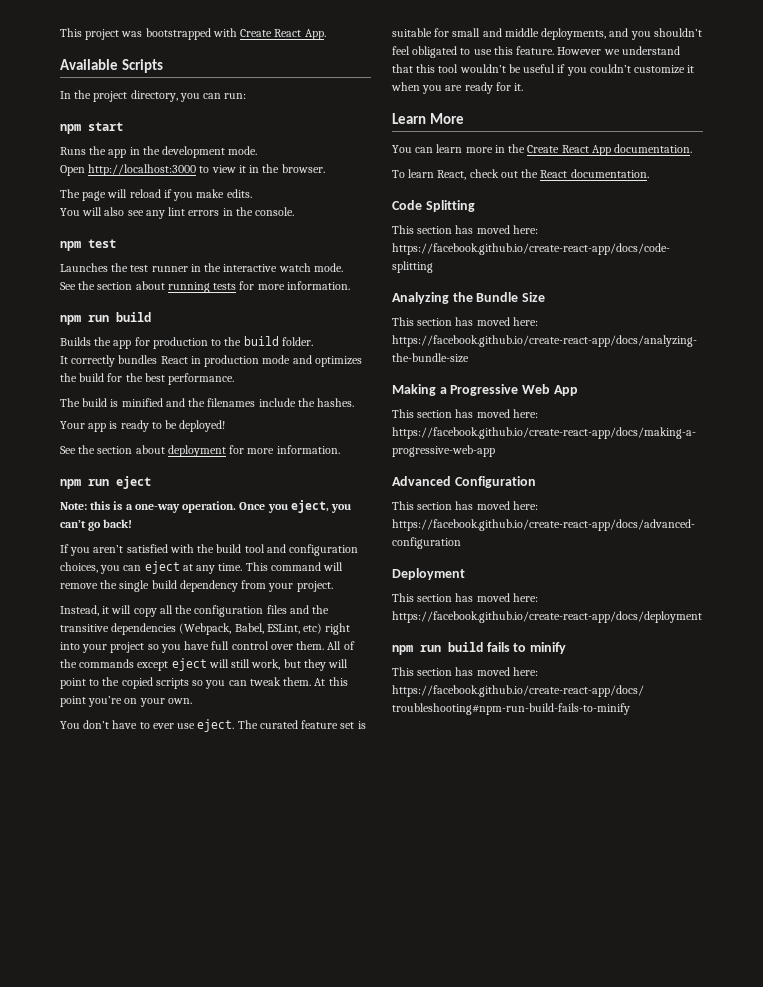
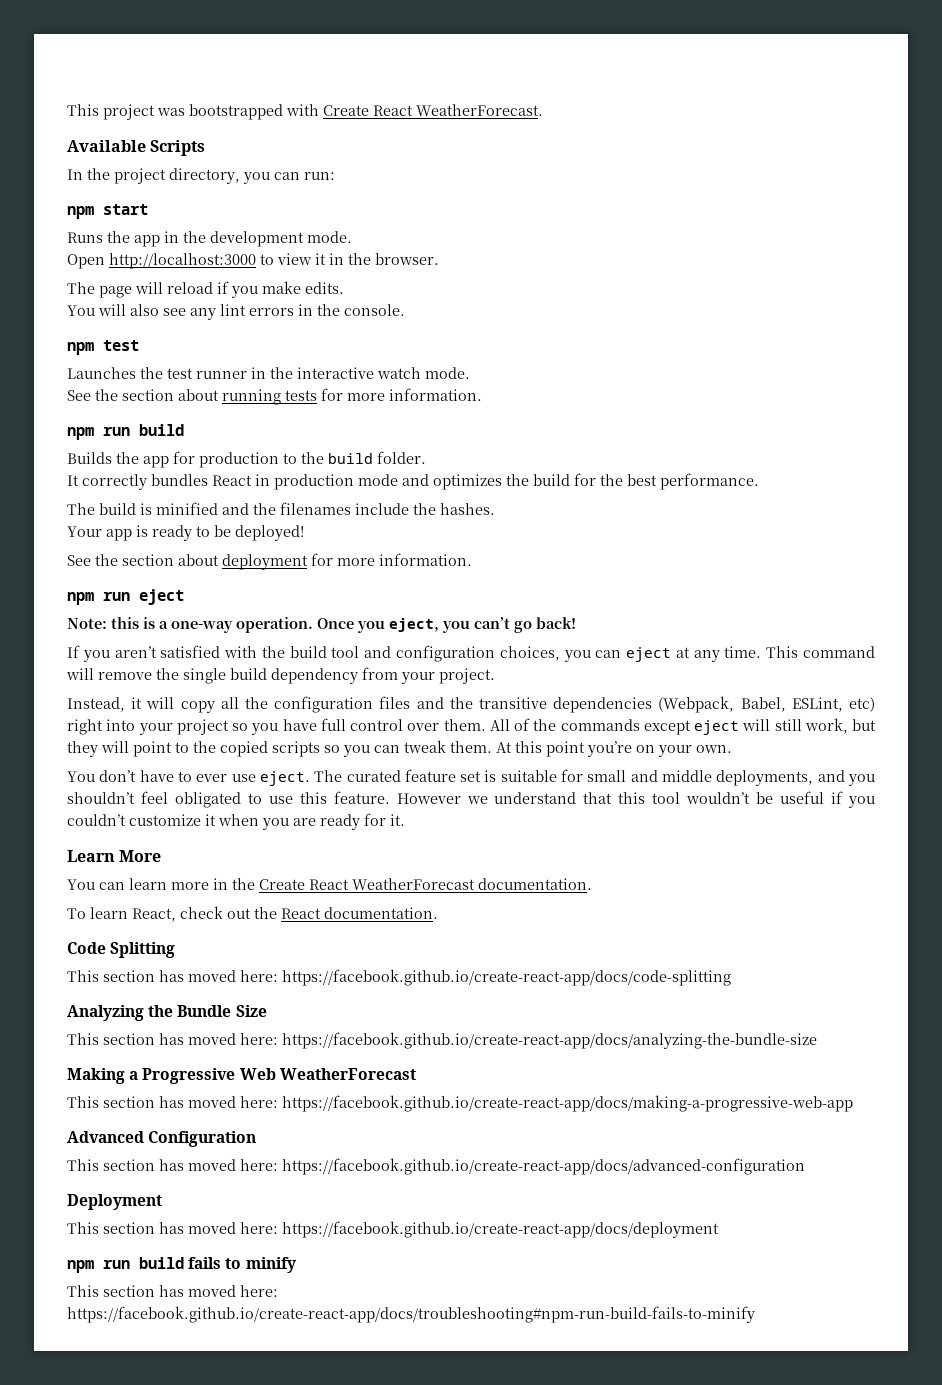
[304,29,326,40] App. -> [416,104,543,116] WeatherForecast.
[591,145,611,156] App -> [352,878,475,890] WeatherForecast
[553,385,578,396] App -> [279,1068,416,1080] WeatherForecast

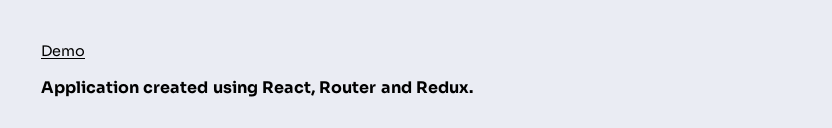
[67,104,543,120] [67,140,206,156] [67,168,335,184] [67,204,148,219] [67,231,352,247] [67,253,439,269] [67,281,344,298] [67,304,405,320] [67,340,139,355] [67,367,470,379] [67,388,482,405] [67,424,184,440] [67,451,426,468] [67,473,759,490] [67,502,495,515] [67,525,304,541] [67,553,472,570] [67,589,184,605] [67,617,576,633] [67,645,876,662] [66,667,495,684] [67,696,876,713] [67,718,876,735] [67,740,732,757] [67,769,875,786] [67,791,876,808] [67,813,405,830] [67,850,162,862] [67,878,592,890] [67,906,438,922] [67,942,176,958] [67,969,731,986] [67,1005,267,1021] [67,1032,817,1049] [67,1068,416,1084] [67,1095,853,1112] [67,1131,257,1147] [67,1158,805,1175] [67,1194,162,1210] [67,1221,719,1238] [67,1257,296,1273] [67,1285,278,1297] [67,1306,755,1323] This project was bootstrapped with Create React WeatherForecast. // Available Scripts // In the project directory, you can run: // npm start // Runs the app in the development mode. // Open http://localhost:3000 to view it in the browser. // The page will reload if you make edits. // You will also see any lint errors in the console. // npm test // Launches the test runner in the interactive watch mode. // See the section about running tests for more information. // npm run build // Builds the app for production to the build folder. // It correctly bundles React in production mode and optimizes the build for the best performance. // The build is minified and the filenames include the hashes. // Your app is ready to be deployed! // See the section about deployment for more information. // npm run eject // Note: this is a one-way operation. Once you eject, you can’t go back! // If you aren’t satisfied with the build tool and configuration choices, you can eject at any time. This command will remove the single build dependency from your project. // Instead, it will copy all the configuration files and the transitive dependencies (Webpack, Babel, ESLint, etc) right into your project so you have full control over them. All of the commands except eject will still work, but they will point to the copied scripts so you can tweak them. At this point you’re on your own. // You don’t have to ever use eject. The curated feature set is suitable for small and middle deployments, and you shouldn’t feel obligated to use this feature. However we understand that this tool wouldn’t be useful if you couldn’t customize it when you are ready for it. // Learn More // You can learn more in the Create React WeatherForecast documentation. // To learn React, check out the React documentation. // Code Splitting // This section has moved here: https://facebook.github.io/create-react-app/docs/code-splitting // Analyzing the Bundle Size // This section has moved here: https://facebook.github.io/create-react-app/docs/analyzing-the-bundle-size // Making a Progressive Web WeatherForecast // This section has moved here: https://facebook.github.io/create-react-app/docs/making-a-progressive-web-app // Advanced Configuration // This section has moved here: https://facebook.github.io/create-react-app/docs/advanced-configuration // Deployment // This section has moved here: https://facebook.github.io/create-react-app/docs/deployment // npm run build fails to minify // This section has moved here: https://facebook.github.io/create-react-app/docs/troubleshooting#npm-run-build-fails-to-minify -> [41,45,85,57] [41,80,473,97] Demo // Application created using React, Router and Redux.

